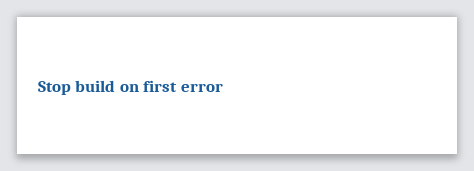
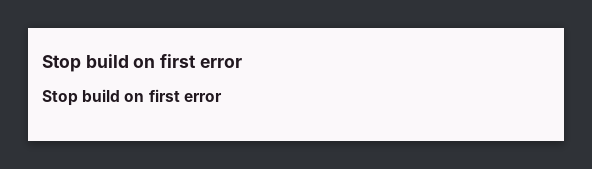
[38,80,223,95] Stop build on first error -> [42,54,242,72] [42,89,222,106] Stop build on first error // Stop build on first error

